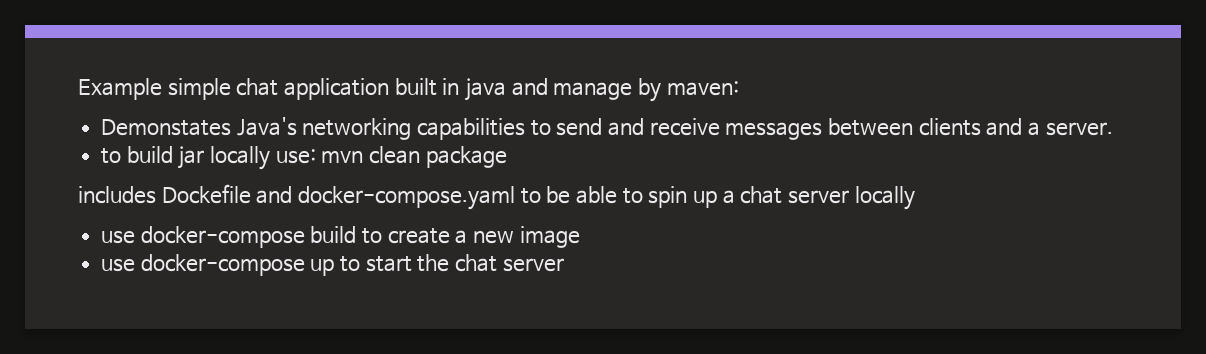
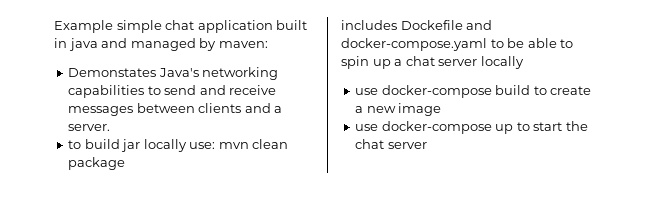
[553,82,633,100] manage -> [130,38,196,51] managed

